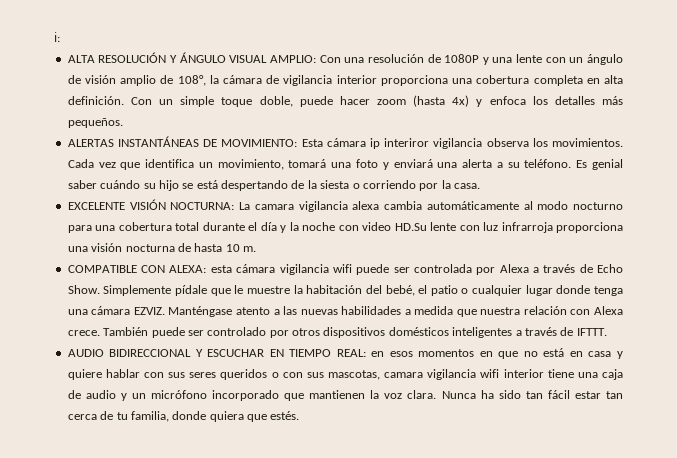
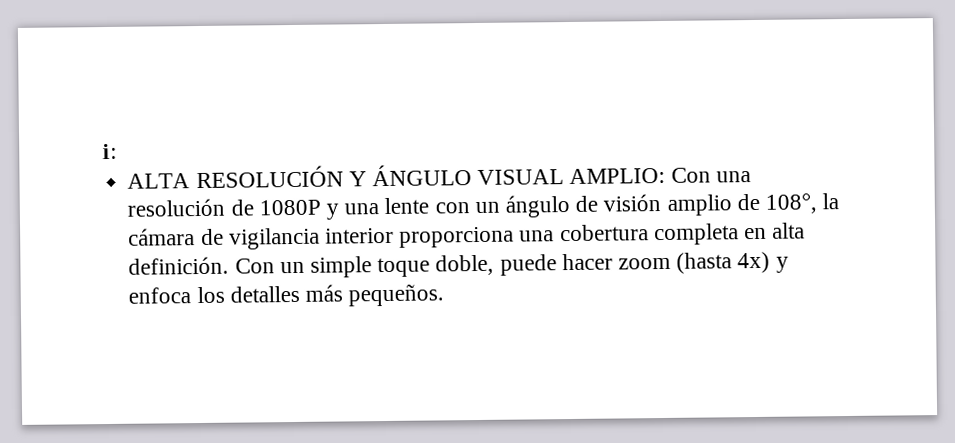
[67,136,623,149] [67,159,623,170] [67,180,480,191] [67,199,623,212] [67,222,624,233] [67,243,256,252] [67,264,624,275] [67,285,623,296] [67,306,623,317] [67,327,607,338] [67,348,623,359] [67,369,623,380] [67,390,623,401] [67,411,300,422] // ALERTAS INSTANTÁNEAS DE MOVIMIENTO: Esta cámara ip interiror vigilancia observa los movimientos. Cada vez que identifica un movimiento, tomará una foto y enviará una alerta a su teléfono. Es genial saber cuándo su hijo se está despertando de la siesta o corriendo por la casa. // EXCELENTE VISIÓN NOCTURNA: La camara vigilancia alexa cambia automáticamente al modo nocturno para una cobertura total durante el día y la noche con video HD.Su lente con luz infrarroja proporciona una visión nocturna de hasta 10 m. // COMPATIBLE CON ALEXA: esta cámara vigilancia wifi puede ser controlada por Alexa a través de Echo Show. Simplemente pídale que le muestre la habitación del bebé, el patio o cualquier lugar donde tenga una cámara EZVIZ. Manténgase atento a las nuevas habilidades a medida que nuestra relación con Alexa crece. También puede ser controlado por otros dispositivos domésticos inteligentes a través de IFTTT. // AUDIO BIDIRECCIONAL Y ESCUCHAR EN TIEMPO REAL: en esos momentos en que no está en casa y quiere hablar con sus seres queridos o con sus mascotas, camara vigilancia wifi interior tiene una caja de audio y un micrófono incorporado que mantienen la voz clara. Nunca ha sido tan fácil estar tan cerca de tu familia, donde quiera que estés. -> (445, 295) none

